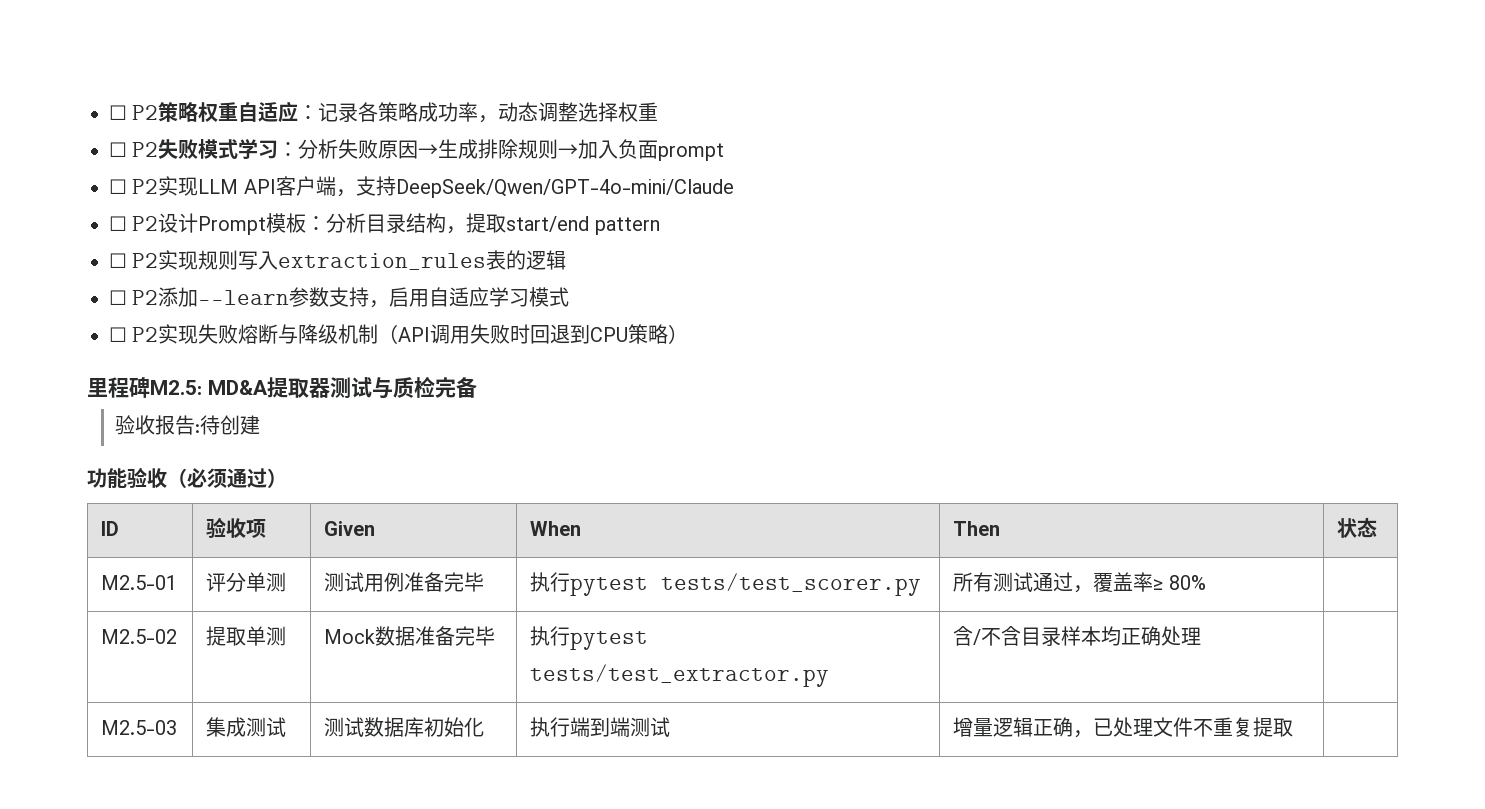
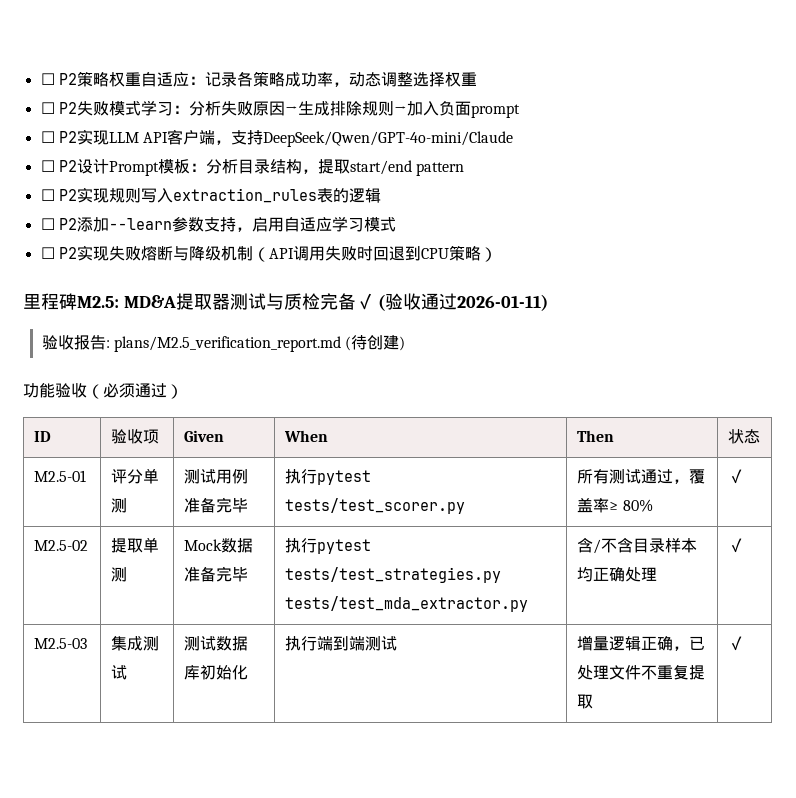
(477, 387) none -> [355,293,549,311] ✓ (验收通过2026-01-11)
(201, 428) none -> [113,336,352,352] plans/M2.5_verification_report.md (
(261, 425) none -> [399,336,406,351] )
(1206, 582) none -> [728,469,745,484] ✓
[530,664,830,687] tests/test_extractor.py -> [285,567,502,583] [285,596,529,612] tests/test_strategies.py tests/test_mda_extractor.py
(1202, 636) none -> [728,538,745,553] ✓
(1294, 727) none -> [728,636,745,651] ✓

